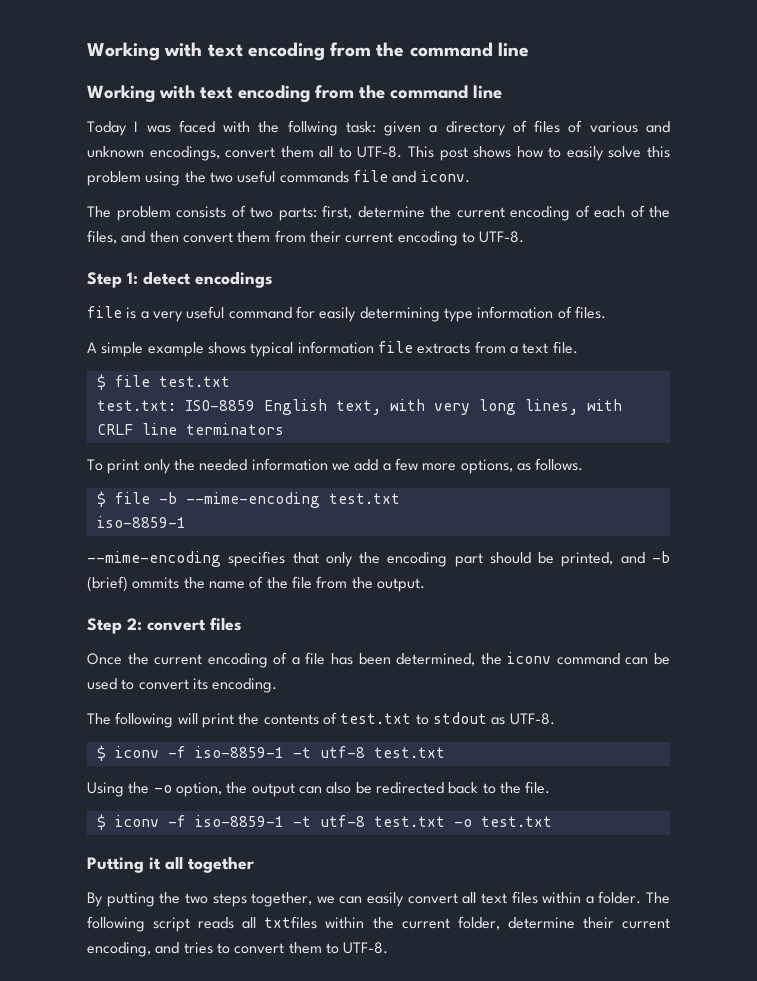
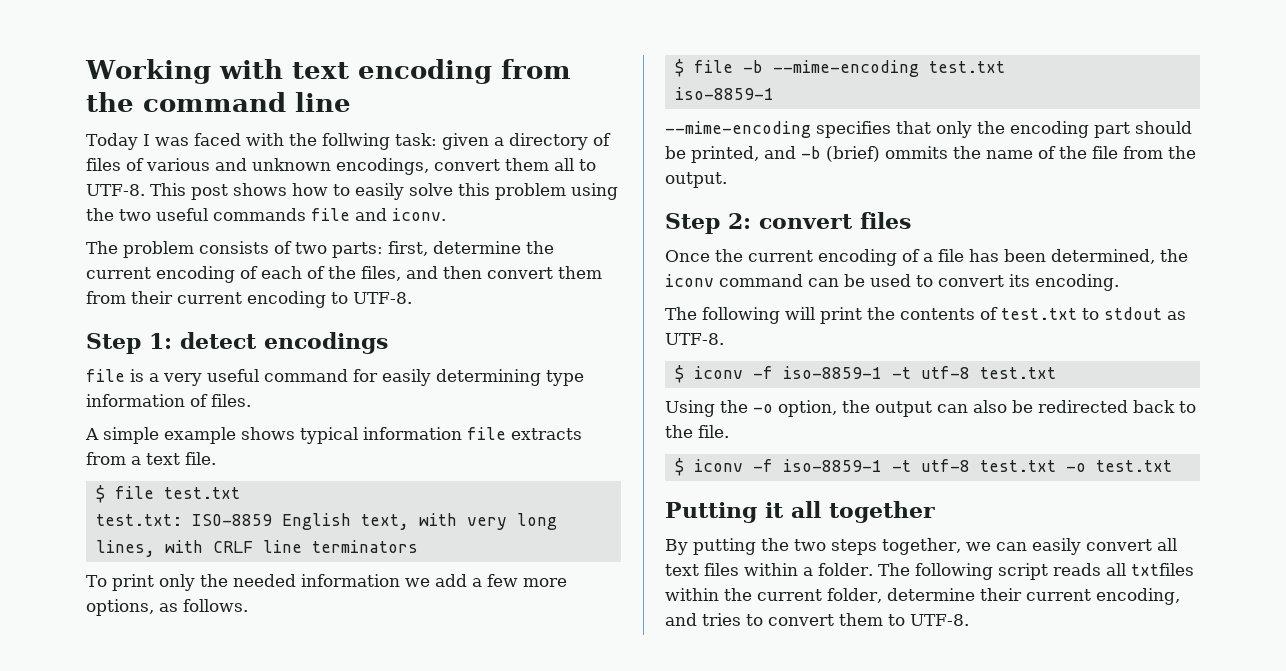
[87,42,529,61] [87,85,502,103] Working with text encoding from the command line // Working with text encoding from the command line -> [85,59,571,84] [86,92,351,112] Working with text encoding from the command line

